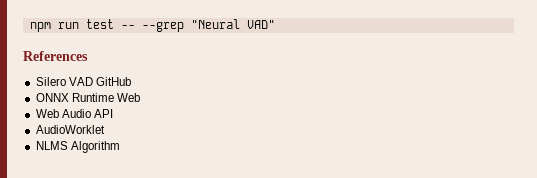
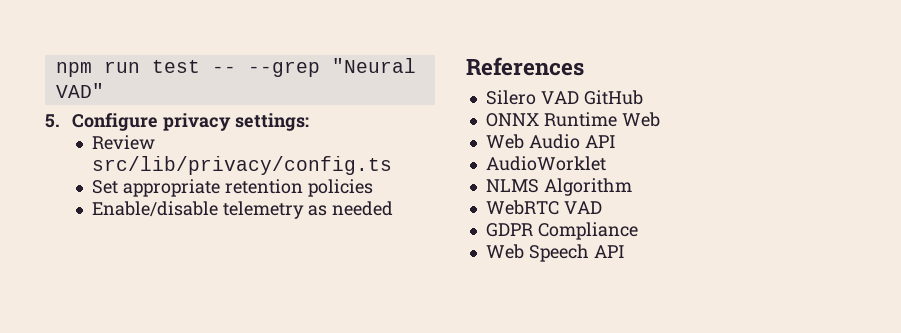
(275, 24) none -> [45,113,309,131] [92,135,156,150] [92,156,393,175] [92,179,373,197] [92,201,393,219] // 5. Configure privacy settings: // Review src/lib/privacy/config.ts // Set appropriate retention policies // Enable/disable telemetry as needed
(120, 147) none -> [485,200,602,215] [485,222,638,240] [485,244,625,262] // WebRTC VAD // GDPR Compliance // Web Speech API

